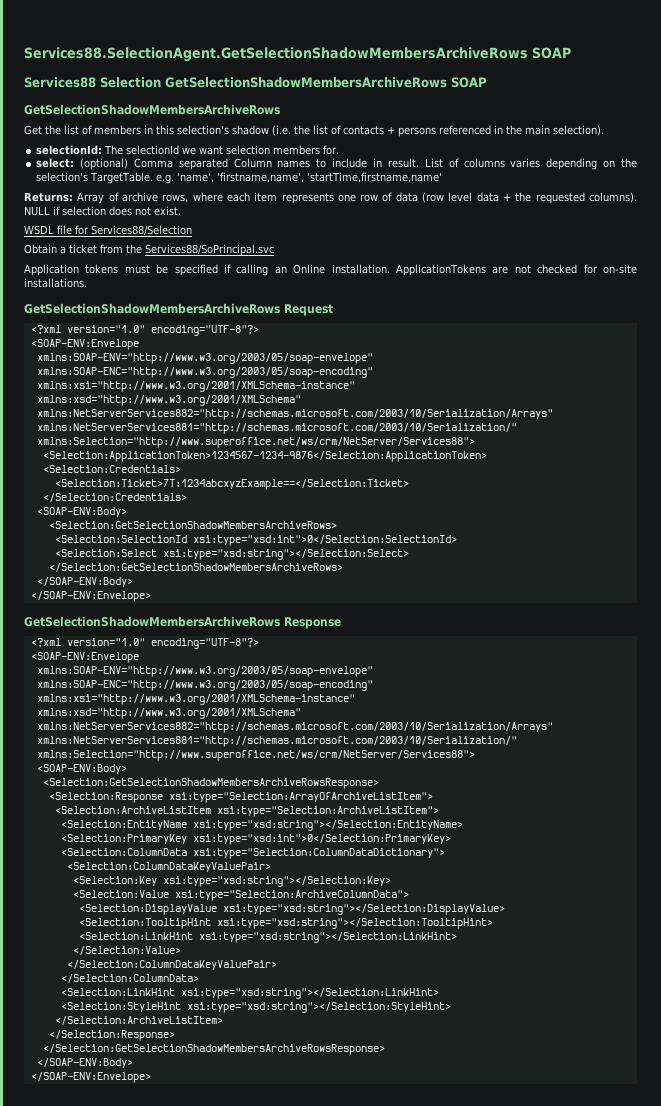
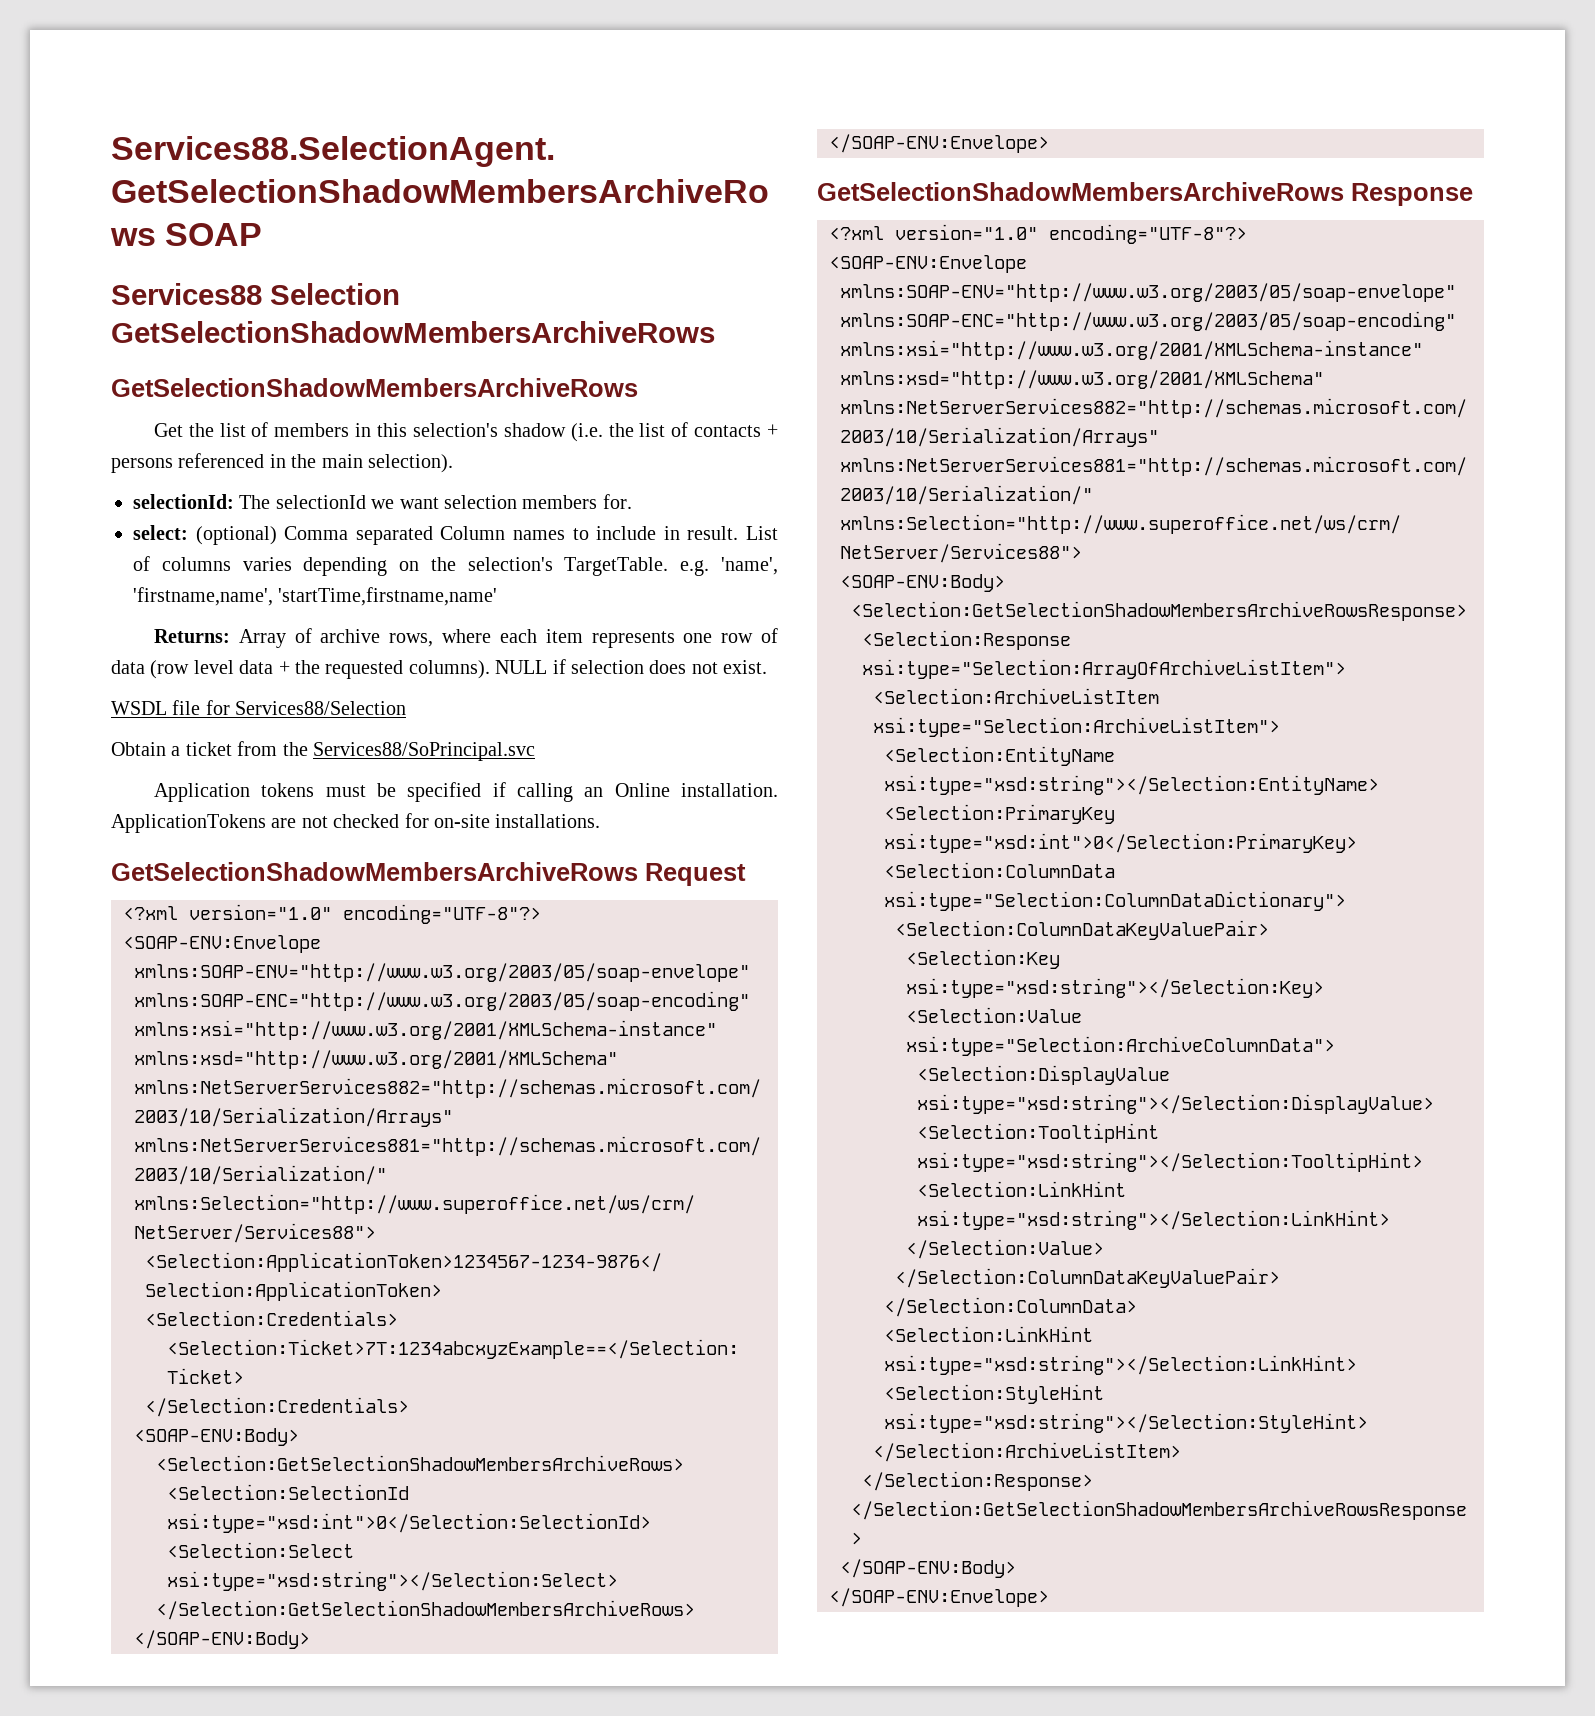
[451,77,487,88] SOAP -> (715, 332) none

